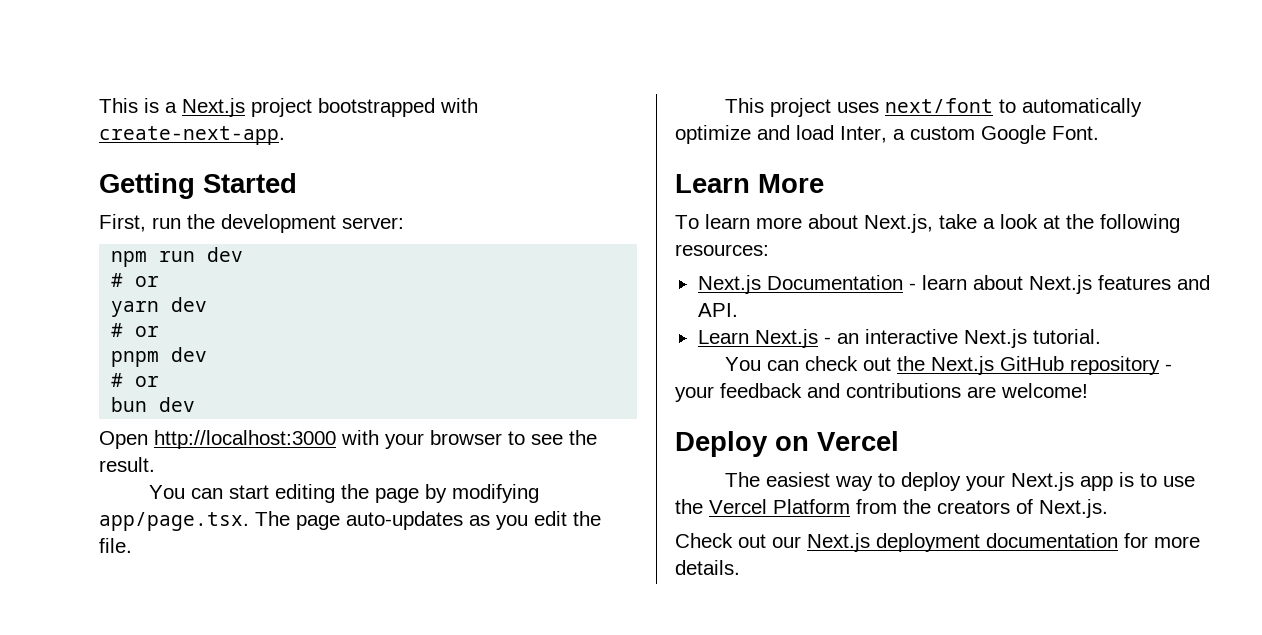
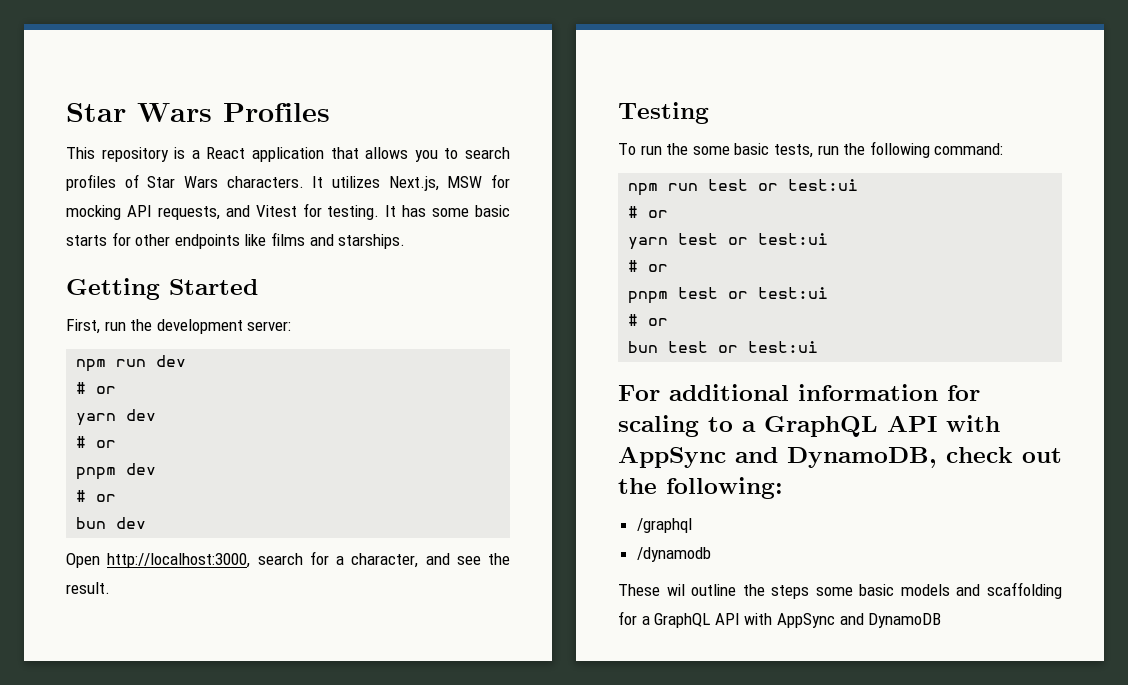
[99,98,478,117] [99,126,285,145] This is a Next.js project bootstrapped with create-next-app. -> [66,103,330,122] [66,147,511,162] [66,174,511,191] [66,203,510,220] [66,232,406,249] Star Wars Profiles // This repository is a React application that allows you to search profiles of Star Wars characters. It utilizes Next.js, MSW for mocking API requests, and Vitest for testing. It has some basic starts for other endpoints like films and starships.
[154,430,597,449] [99,457,155,472] [149,484,540,503] [99,511,601,531] [99,538,132,553] [725,98,1143,117] [675,125,1099,144] [675,174,824,193] [675,214,1180,233] [675,244,769,256] [697,275,1210,294] [697,303,738,317] [697,329,1101,348] [725,356,1173,375] [675,383,1088,402] [675,431,899,457] [725,472,1196,491] [675,499,1108,518] [675,533,1200,552] [675,560,740,575] http://localhost:3000 with your browser to see the result. // You can start editing the page by modifying app/page.tsx. The page auto-updates as you edit the file. // This project uses next/font to automatically optimize and load Inter, a custom Google Font. // Learn More // To learn more about Next.js, take a look at the following resources: // Next.js Documentation - learn about Next.js features and API. // Learn Next.js - an interactive Next.js tutorial. // You can check out the Next.js GitHub repository - your feedback and contributions are welcome! // Deploy on Vercel // The easiest way to deploy your Next.js app is to use the Vercel Platform from the creators of Next.js. // Check out our Next.js deployment documentation for more details. -> [107,551,510,568] [66,582,110,594] [618,102,709,124] [618,141,1004,158] [628,179,859,196] [628,206,669,218] [628,233,829,250] [628,260,669,272] [628,287,829,304] [628,314,669,326] [628,341,819,353] [618,384,980,401] [618,415,1000,437] [618,446,1062,468] [618,477,783,499] [636,518,692,533] [636,547,711,562] [618,582,1062,599] [618,611,942,628] http://localhost:3000, search for a character, and see the result. // Testing // To run the some basic tests, run the following command: // npm run test or test:ui // # or // yarn test or test:ui // # or // pnpm test or test:ui // # or // bun test or test:ui // For additional information for scaling to a GraphQL API with AppSync and DynamoDB, check out the following: // /graphql // /dynamodb // These wil outline the steps some basic models and scaffolding for a GraphQL API with AppSync and DynamoDB

